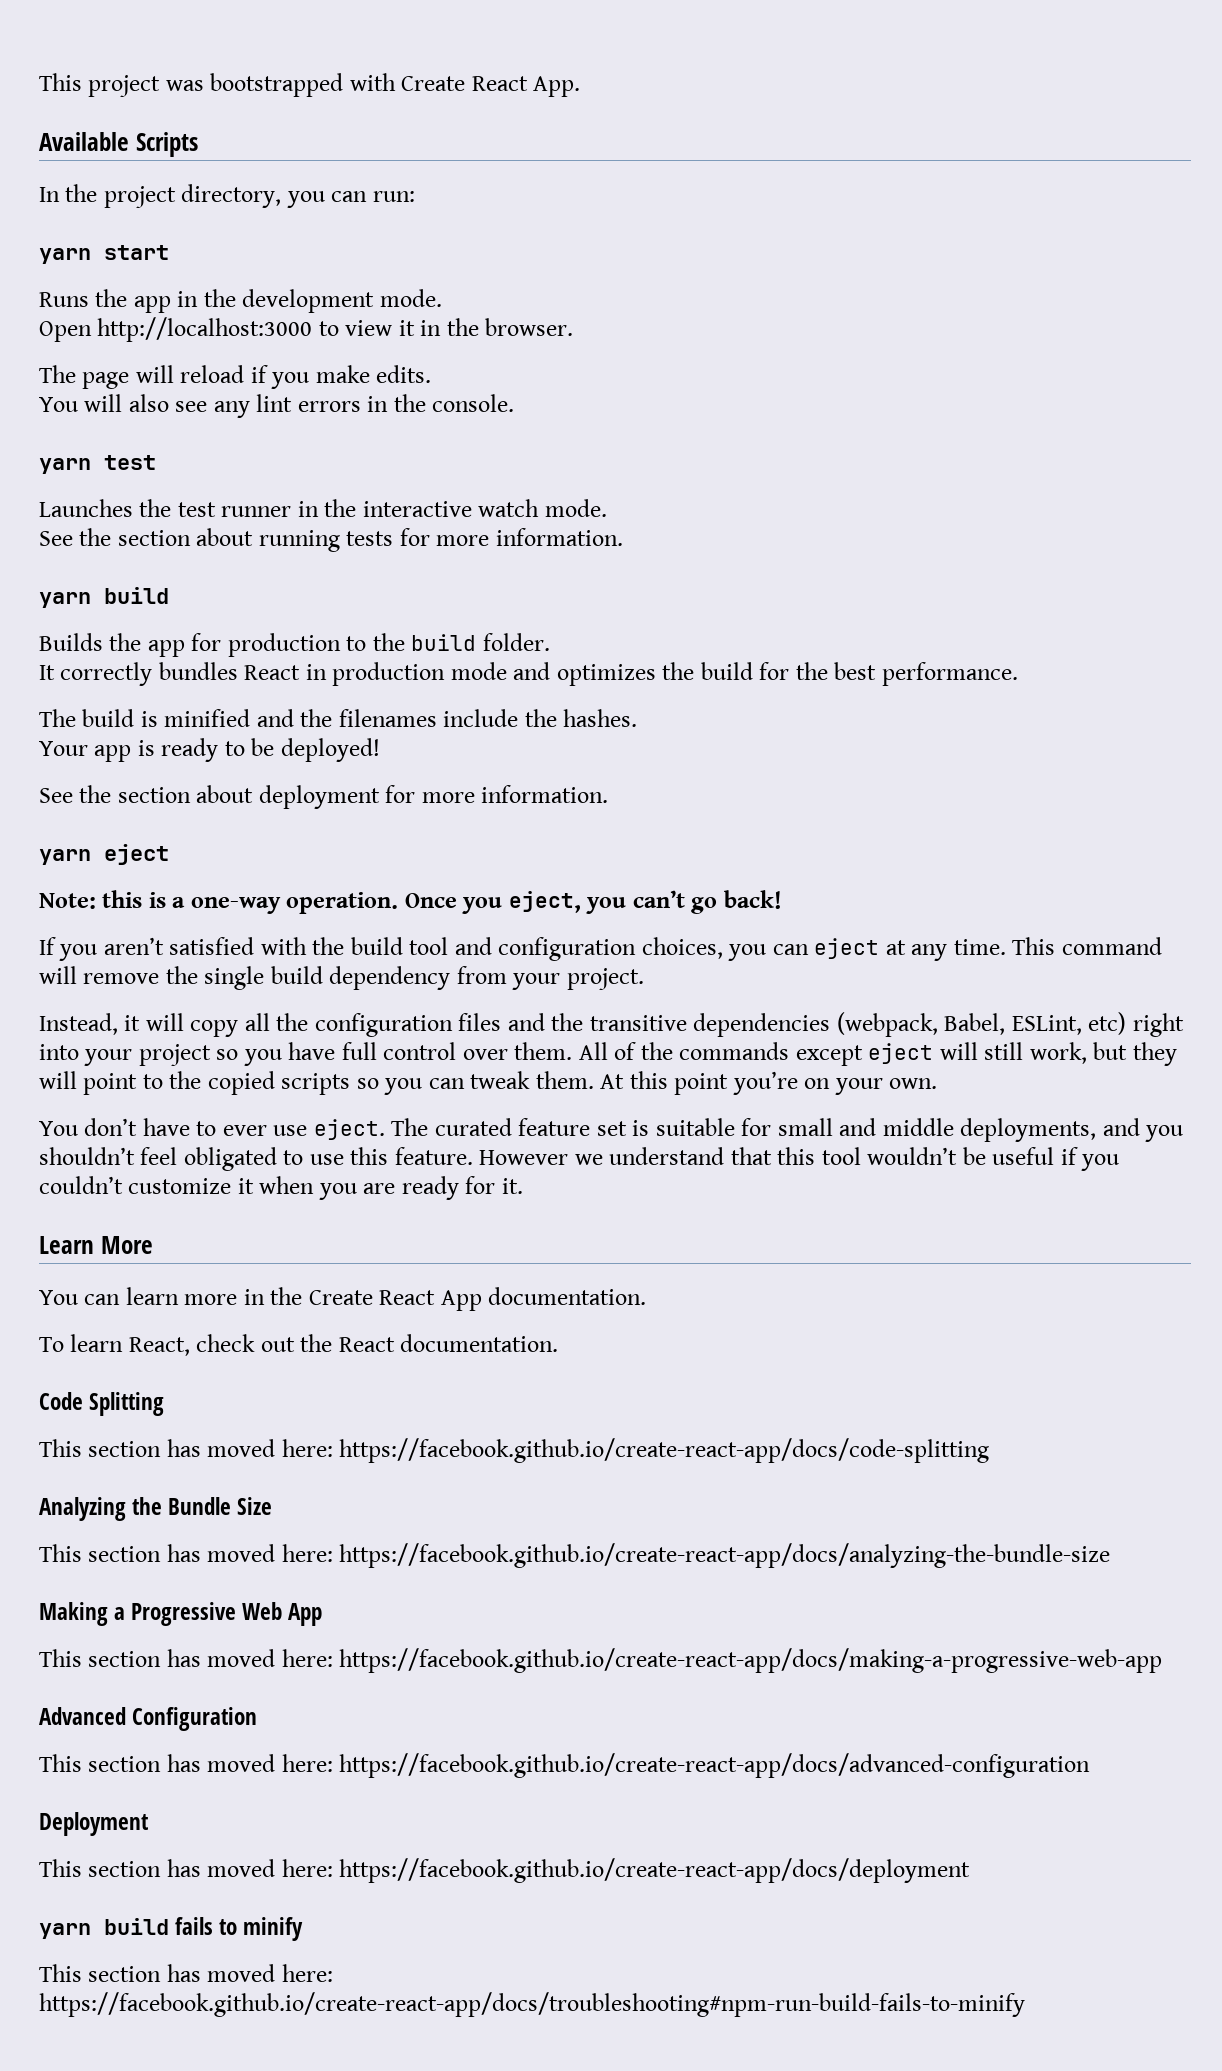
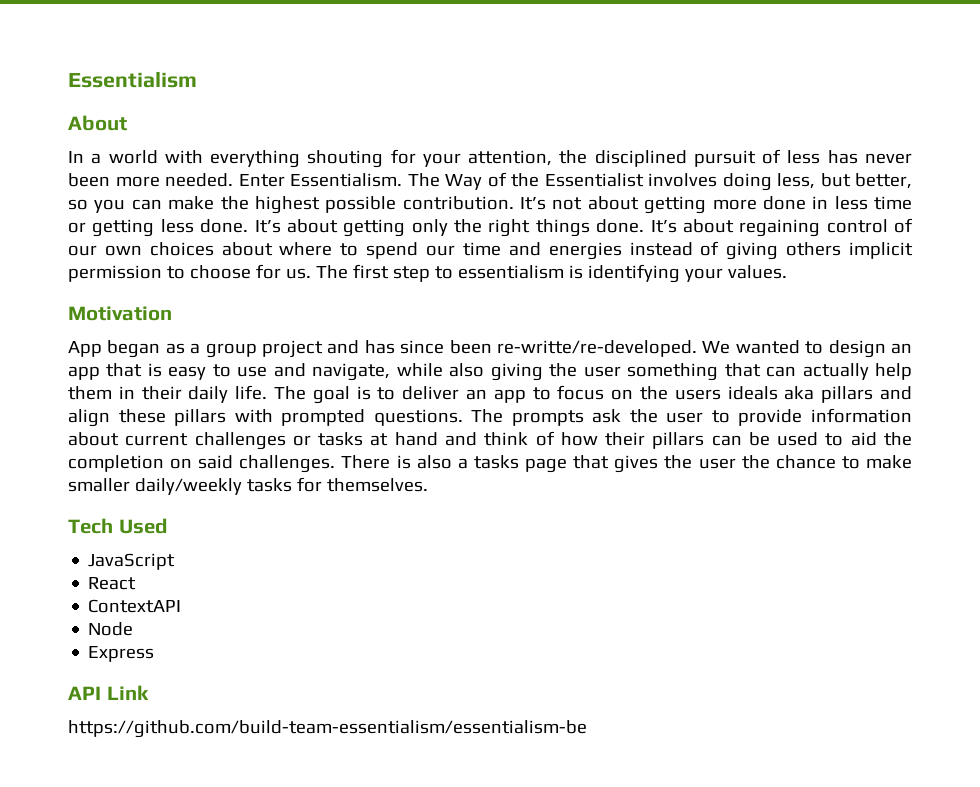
[39,73,581,97] [39,132,198,157] [39,184,415,208] [39,245,169,264] [39,289,442,313] [39,317,574,342] [39,365,432,389] [39,394,515,418] [39,455,156,474] [39,499,607,517] [39,528,623,552] [39,587,169,608] [39,633,550,657] [39,662,1018,686] [39,709,638,727] [39,738,380,762] [39,785,609,809] [39,844,169,865] [39,890,782,914] [39,937,1162,961] [39,966,644,990] [39,1012,1184,1037] [39,1042,1177,1066] [39,1071,938,1095] [39,1118,1184,1142] [39,1147,1120,1171] [39,1176,523,1200] [39,1236,153,1254] [39,1287,647,1311] [39,1334,559,1356] [39,1392,165,1416] [39,1438,990,1463] [39,1497,273,1521] [39,1543,1111,1568] [39,1602,323,1626] [39,1648,1163,1673] [39,1707,258,1731] [39,1753,1091,1778] [39,1812,148,1836] [39,1858,971,1883] [39,1917,304,1941] [39,1964,333,1982] [39,1992,1025,2017] This project was bootstrapped with Create React App. // Available Scripts // In the project directory, you can run: // yarn start // Runs the app in the development mode. // Open http://localhost:3000 to view it in the browser. // The page will reload if you make edits. // You will also see any lint errors in the console. // yarn test // Launches the test runner in the interactive watch mode. // See the section about running tests for more information. // yarn build // Builds the app for production to the build folder. // It correctly bundles React in production mode and optimizes the build for the best performance. // The build is minified and the filenames include the hashes. // Your app is ready to be deployed! // See the section about deployment for more information. // yarn eject // Note: this is a one-way operation. Once you eject, you can’t go back! // If you aren’t satisfied with the build tool and configuration choices, you can eject at any time. This command will remove the single build dependency from your project. // Instead, it will copy all the configuration files and the transitive dependencies (webpack, Babel, ESLint, etc) right into your project so you have full control over them. All of the commands except eject will still work, but they will point to the copied scripts so you can tweak them. At this point you’re on your own. // You don’t have to ever use eject. The curated feature set is suitable for small and middle deployments, and you shouldn’t feel obligated to use this feature. However we understand that this tool wouldn’t be useful if you couldn’t customize it when you are ready for it. // Learn More // You can learn more in the Create React App documentation. // To learn React, check out the React documentation. // Code Splitting // This section has moved here: https://facebook.github.io/create-react-app/docs/code-splitting // Analyzing the Bundle Size // This section has moved here: https://facebook.github.io/create-react-app/docs/analyzing-the-bundle-size // Making a Progressive Web App // This section has moved here: https://facebook.github.io/create-react-app/docs/making-a-progressive-web-app // Advanced Configuration // This section has moved here: https://facebook.github.io/create-react-app/docs/advanced-configuration // Deployment // This section has moved here: https://facebook.github.io/create-react-app/docs/deployment // yarn build fails to minify // This section has moved here: https://facebook.github.io/create-react-app/docs/troubleshooting#npm-run-build-fails-to-minify -> [68,71,197,88] [68,115,127,131] [68,149,912,168] [68,172,912,191] [68,196,912,214] [68,218,913,237] [68,241,914,260] [68,264,787,283] [68,306,172,321] [68,340,912,358] [68,363,913,381] [68,385,912,404] [68,408,912,427] [68,431,913,450] [68,455,913,473] [68,477,428,495] [68,518,167,534] [88,553,176,570] [88,577,137,590] [88,599,182,613] [88,622,134,636] [88,646,155,662] [68,685,149,700] [68,720,587,738] Essentialism // About // In a world with everything shouting for your attention, the disciplined pursuit of less has never been more needed. Enter Essentialism. The Way of the Essentialist involves doing less, but better, so you can make the highest possible contribution. It’s not about getting more done in less time or getting less done. It’s about getting only the right things done. It’s about regaining control of our own choices about where to spend our time and energies instead of giving others implicit permission to choose for us. The first step to essentialism is identifying your values. // Motivation // App began as a group project and has since been re-writte/re-developed. We wanted to design an app that is easy to use and navigate, while also giving the user something that can actually help them in their daily life. The goal is to deliver an app to focus on the users ideals aka pillars and align these pillars with prompted questions. The prompts ask the user to provide information about current challenges or tasks at hand and think of how their pillars can be used to aid the completion on said challenges. There is also a tasks page that gives the user the chance to make smaller daily/weekly tasks for themselves. // Tech Used // JavaScript // React // ContextAPI // Node // Express // API Link // https://github.com/build-team-essentialism/essentialism-be

